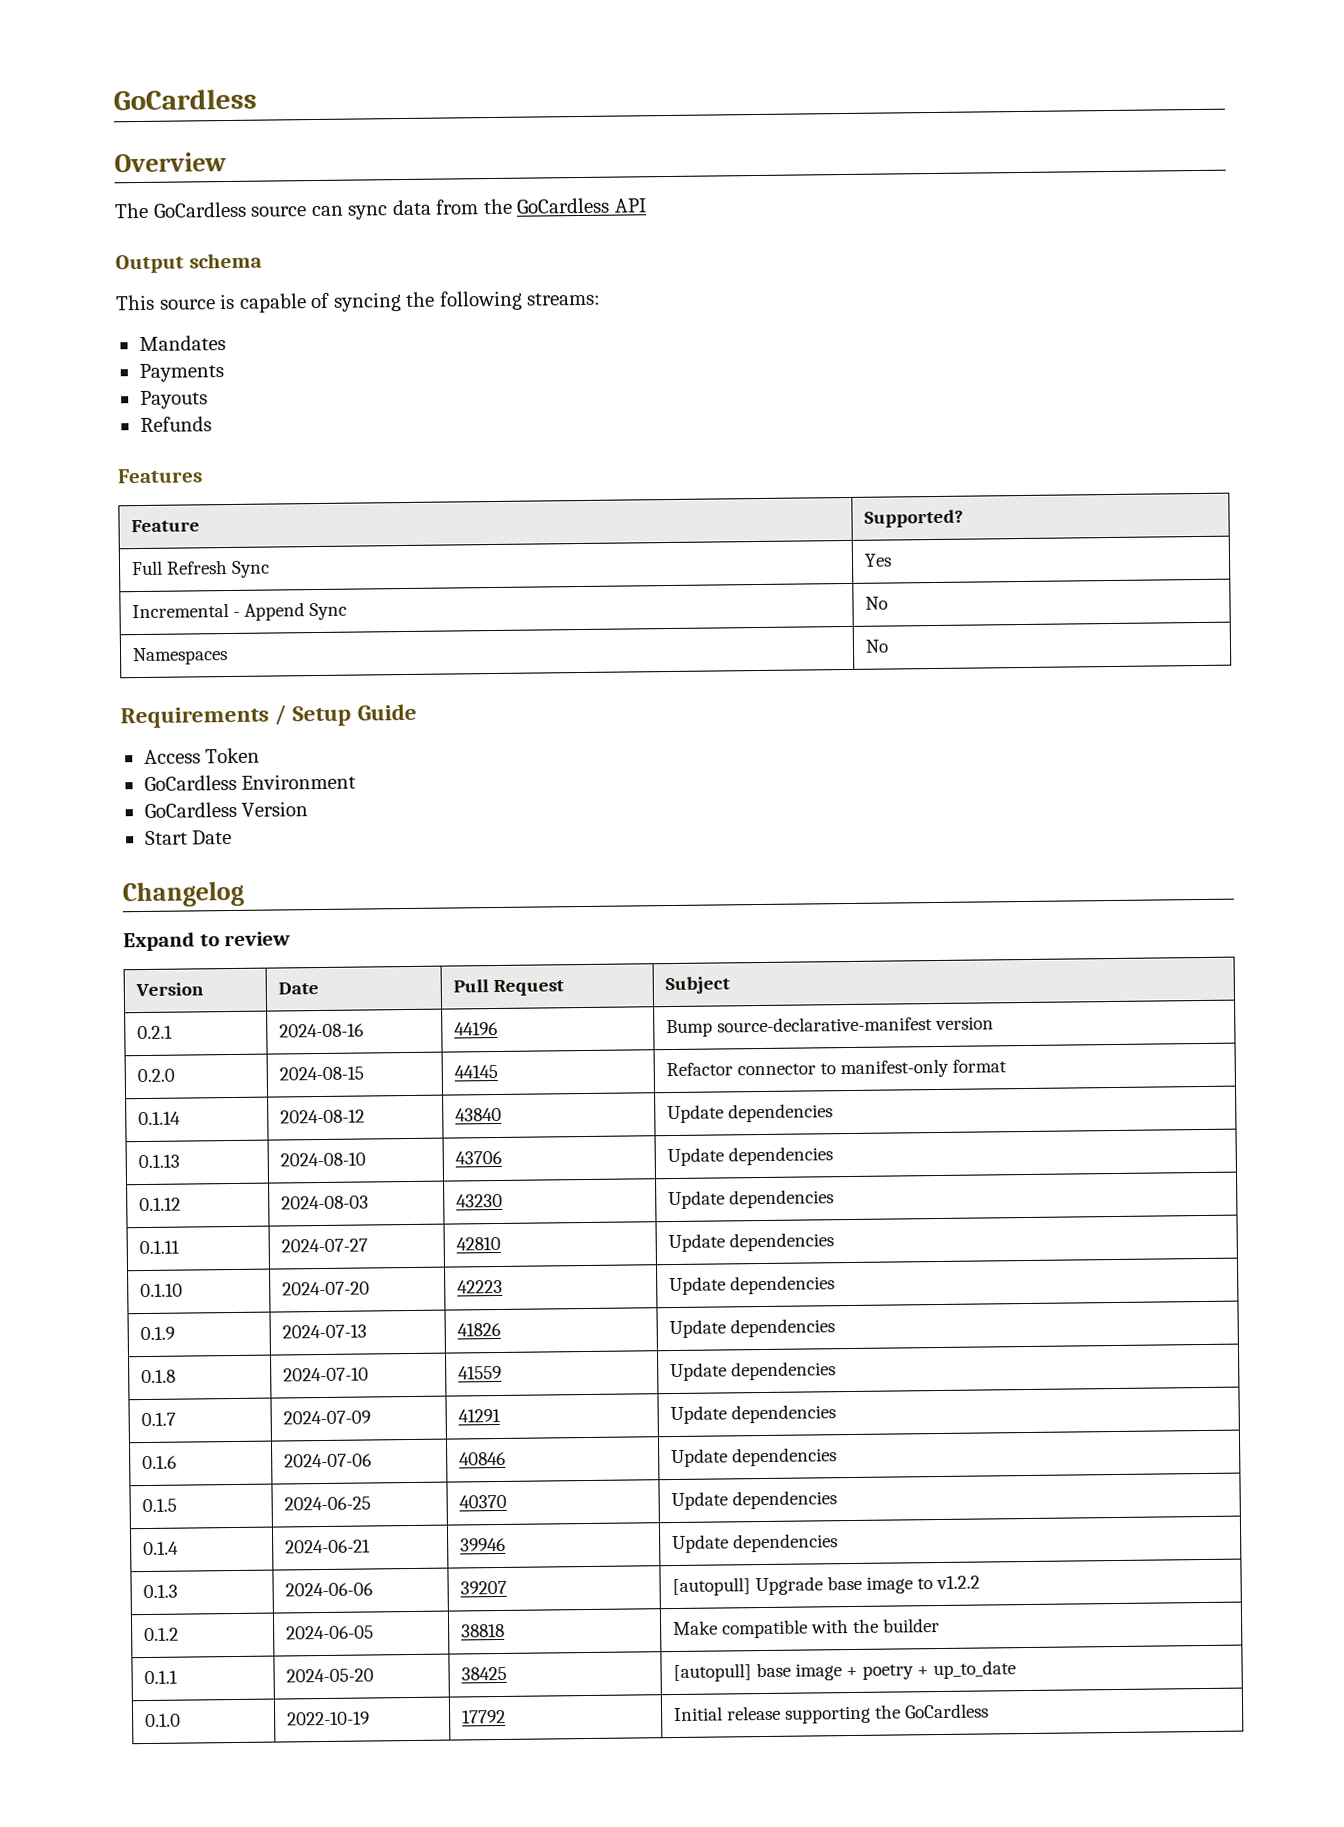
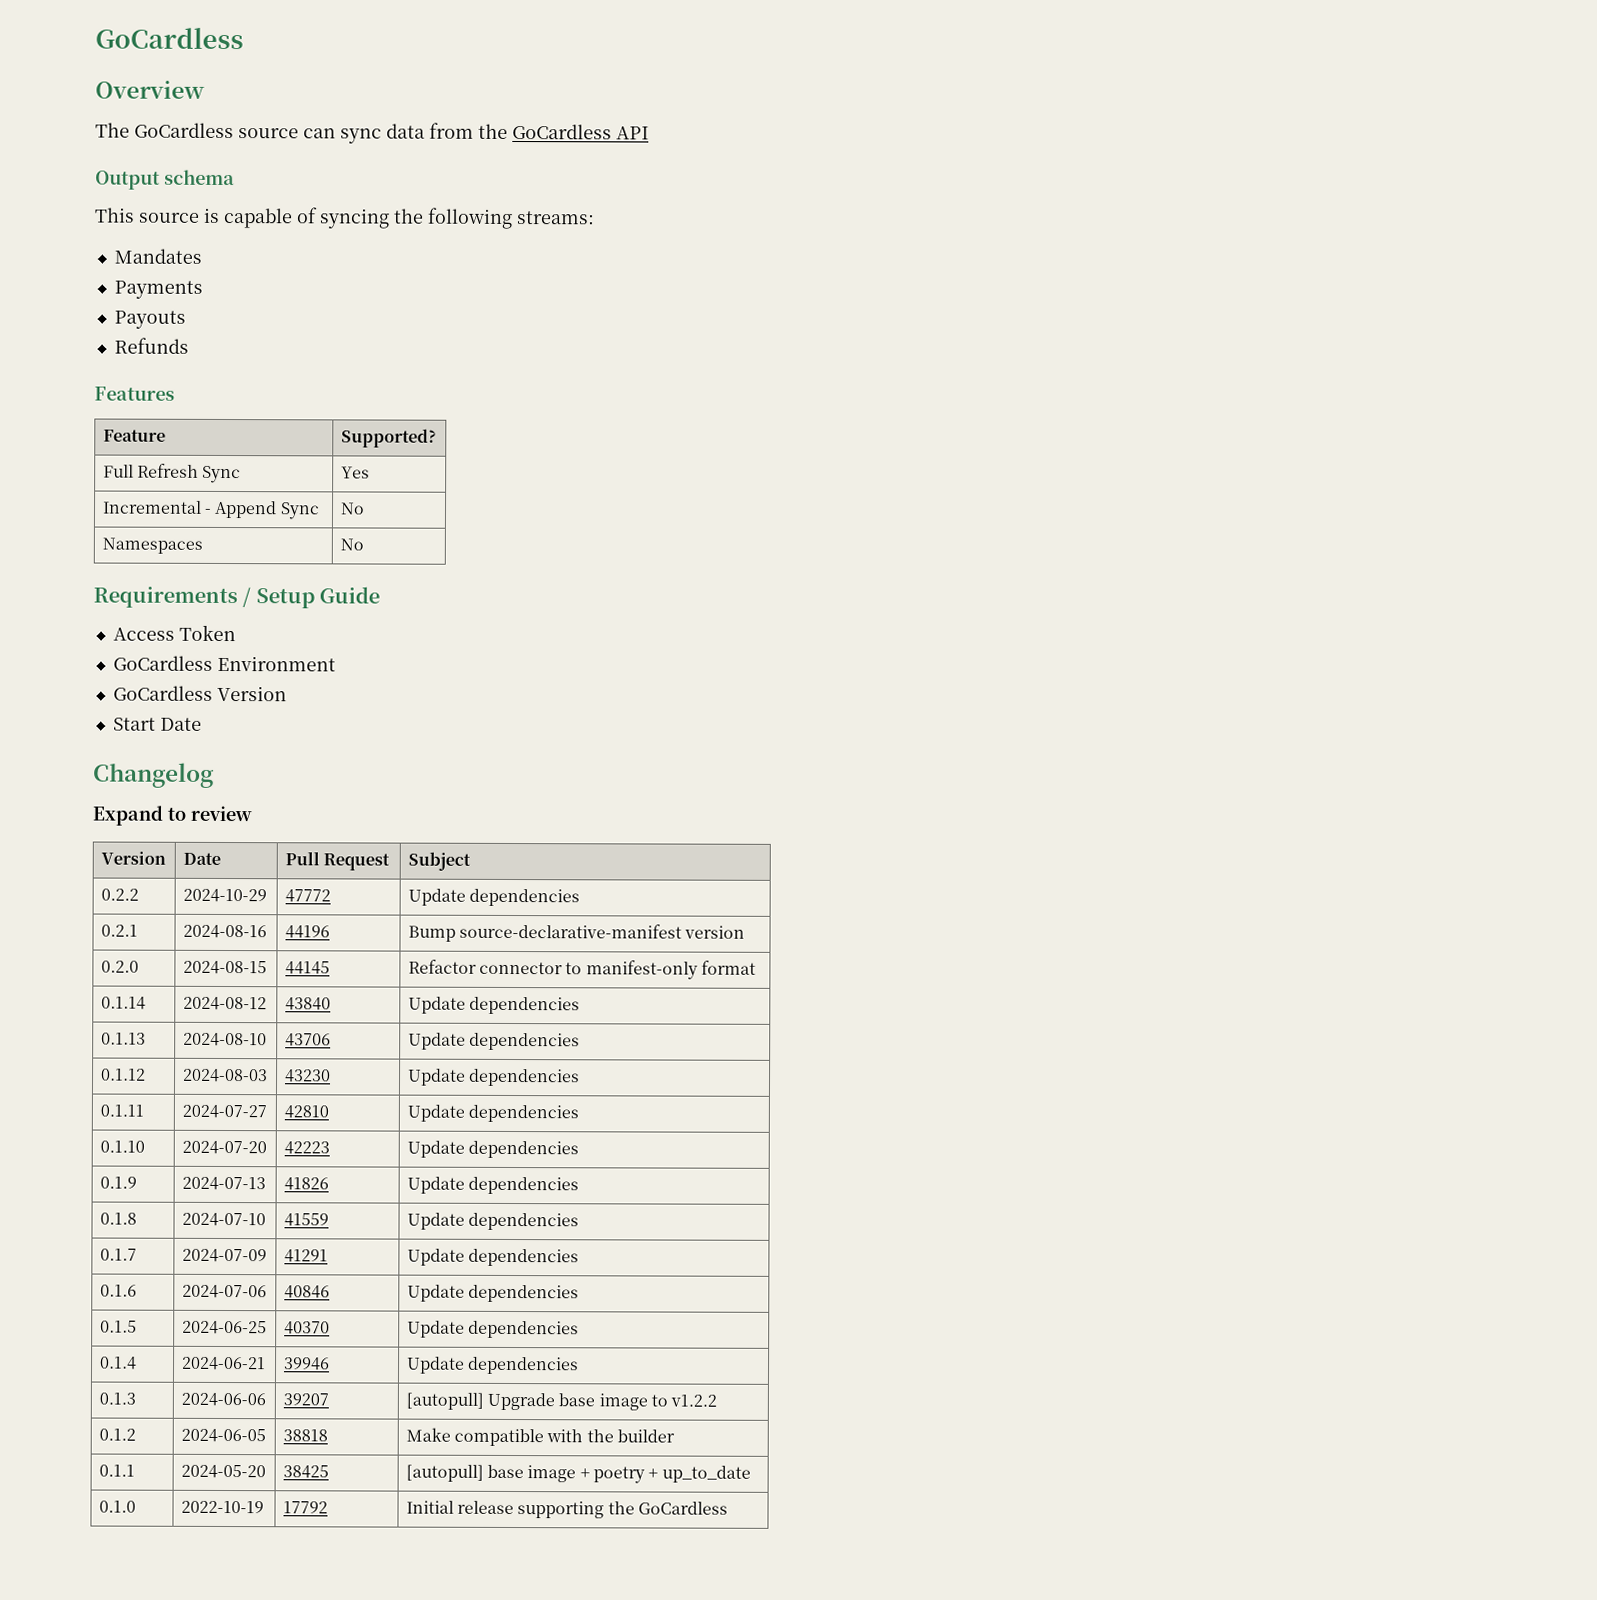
(730, 985) none -> [100,888,139,901] [182,888,267,903] [284,889,331,903] [407,888,580,907] // 0.2.2 | 2024-10-29 | 47772 | Update dependencies

